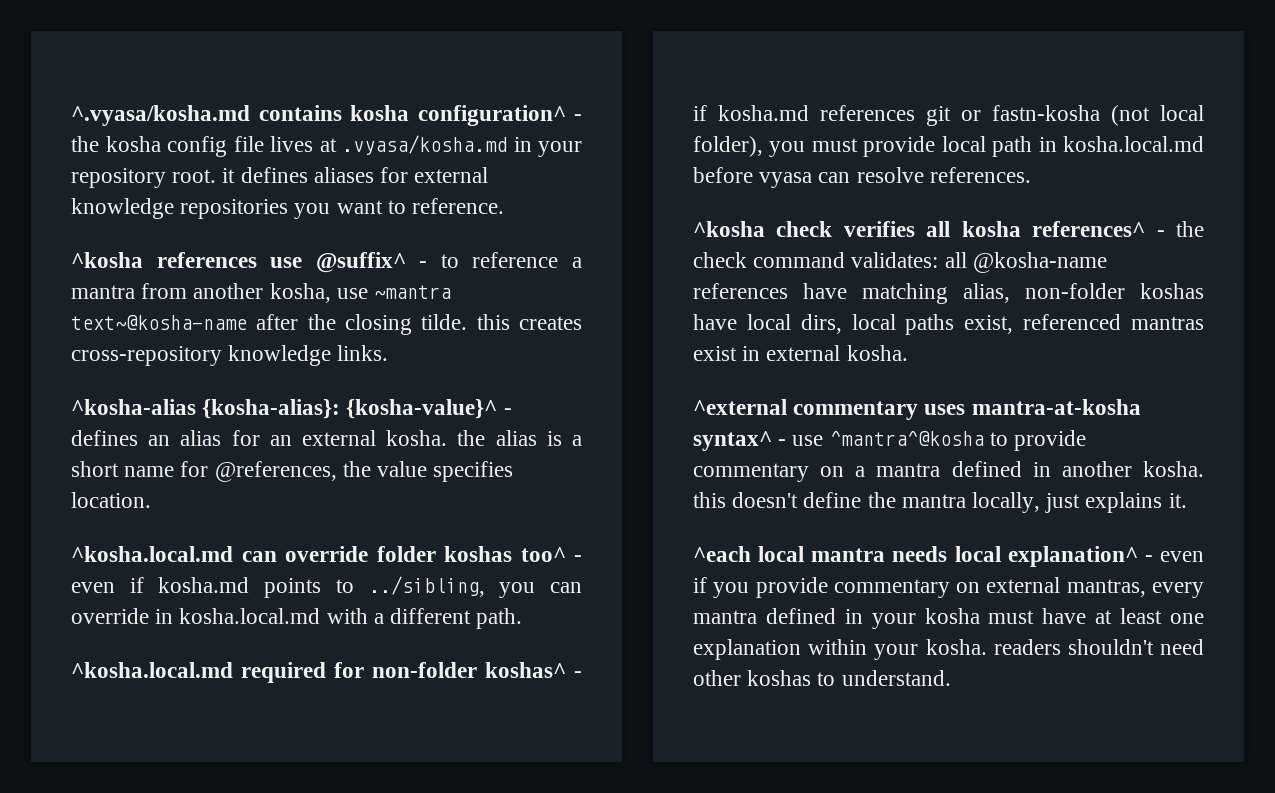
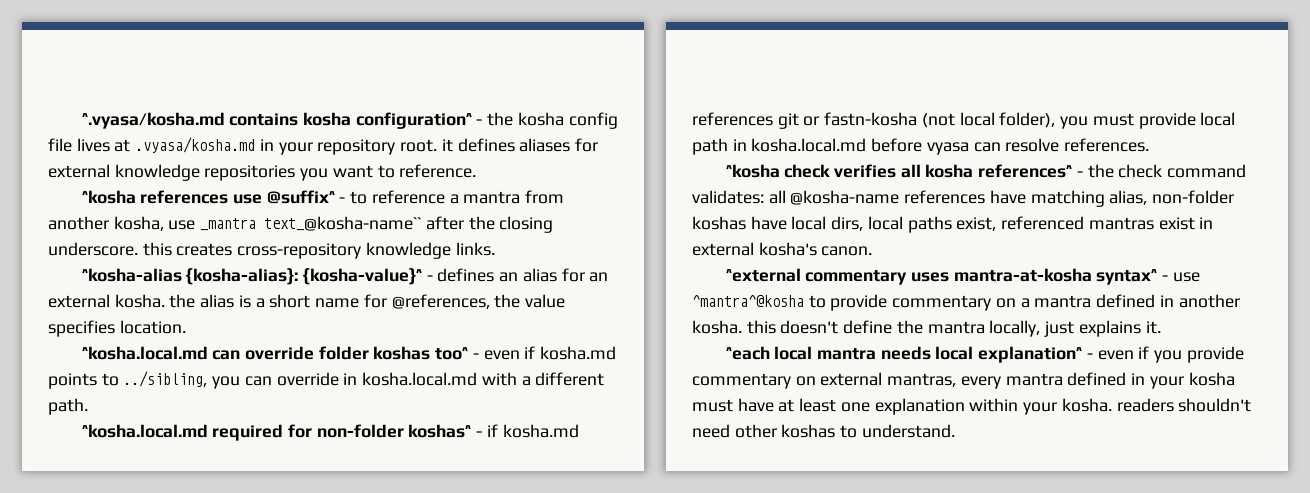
[374,285,452,299] [71,315,247,330] ~mantra text~@kosha-name -> [200,216,422,231] _mantra text_@kosha-name``
[421,314,468,330] tilde. -> [48,242,138,256] underscore.
[846,345,908,361] kosha. -> [758,242,873,256] kosha's canon.

